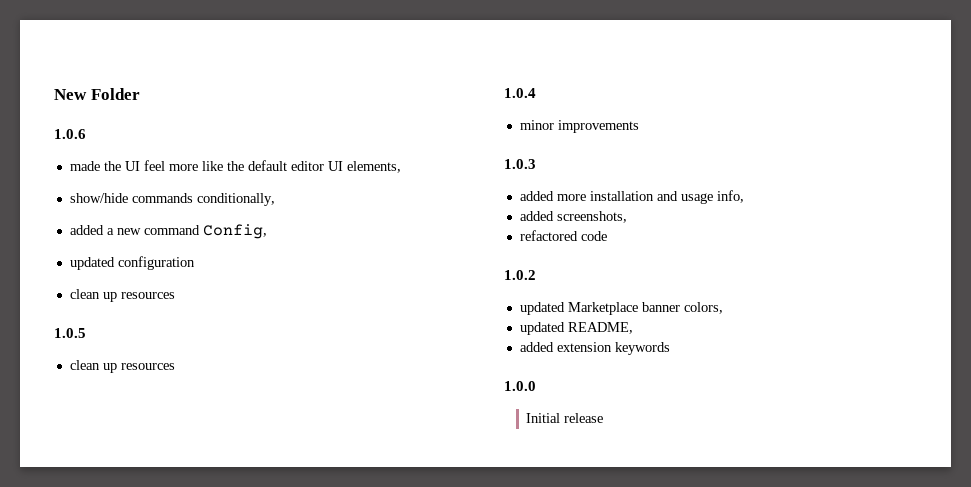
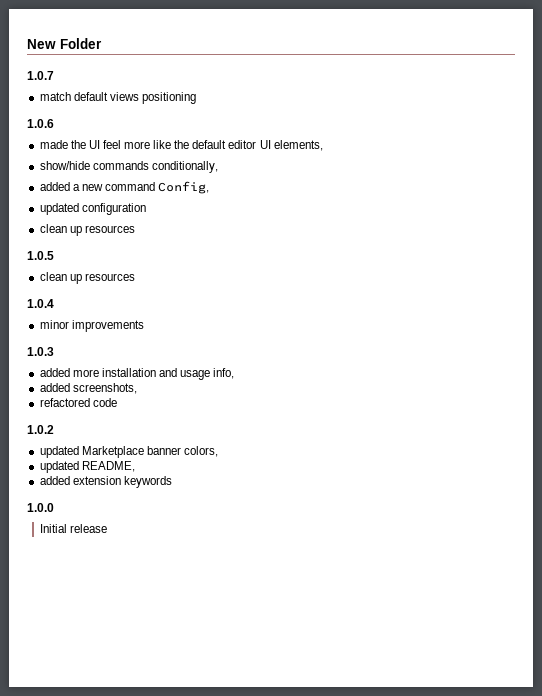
(140, 94) none -> [27,71,54,80] [39,92,196,104] // 1.0.7 // match default views positioning

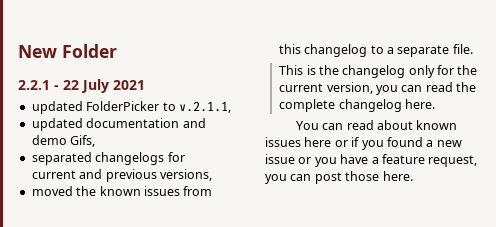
[27,71,54,80] [39,92,196,104] [27,119,54,128] [39,140,323,151] [39,161,218,173] [39,181,210,194] [39,203,146,215] [39,224,135,236] [27,251,54,260] [39,272,135,284] [27,299,54,308] [39,320,144,332] [27,347,54,356] [39,368,235,380] [39,383,137,394] [39,398,117,407] [27,425,54,434] [39,446,218,458] [39,461,135,473] [39,476,172,488] [27,503,54,512] [39,524,107,533] 1.0.7 // match default views positioning // 1.0.6 // made the UI feel more like the default editor UI elements, // show/hide commands conditionally, // added a new command Config, // updated configuration // clean up resources // 1.0.5 // clean up resources // 1.0.4 // minor improvements // 1.0.3 // added more installation and usage info, // added screenshots, // refactored code // 1.0.2 // updated Marketplace banner colors, // updated README, // added extension keywords // 1.0.0 // Initial release -> [18,79,145,93] [31,101,231,114] [31,118,206,131] [31,135,96,147] [31,152,185,165] [31,169,212,182] [31,186,213,196] [278,44,473,57] [279,65,478,78] [279,82,477,95] [279,99,435,112] [295,120,458,130] [265,137,462,150] [265,154,478,167] [265,171,413,184] 2.2.1 - 22 July 2021 // updated FolderPicker to v.2.1.1, // updated documentation and demo Gifs, // separated changelogs for current and previous versions, // moved the known issues from this changelog to a separate file. // This is the changelog only for the current version, you can read the complete changelog here. // You can read about known issues here or if you found a new issue or you have a feature request, you can post those here.

